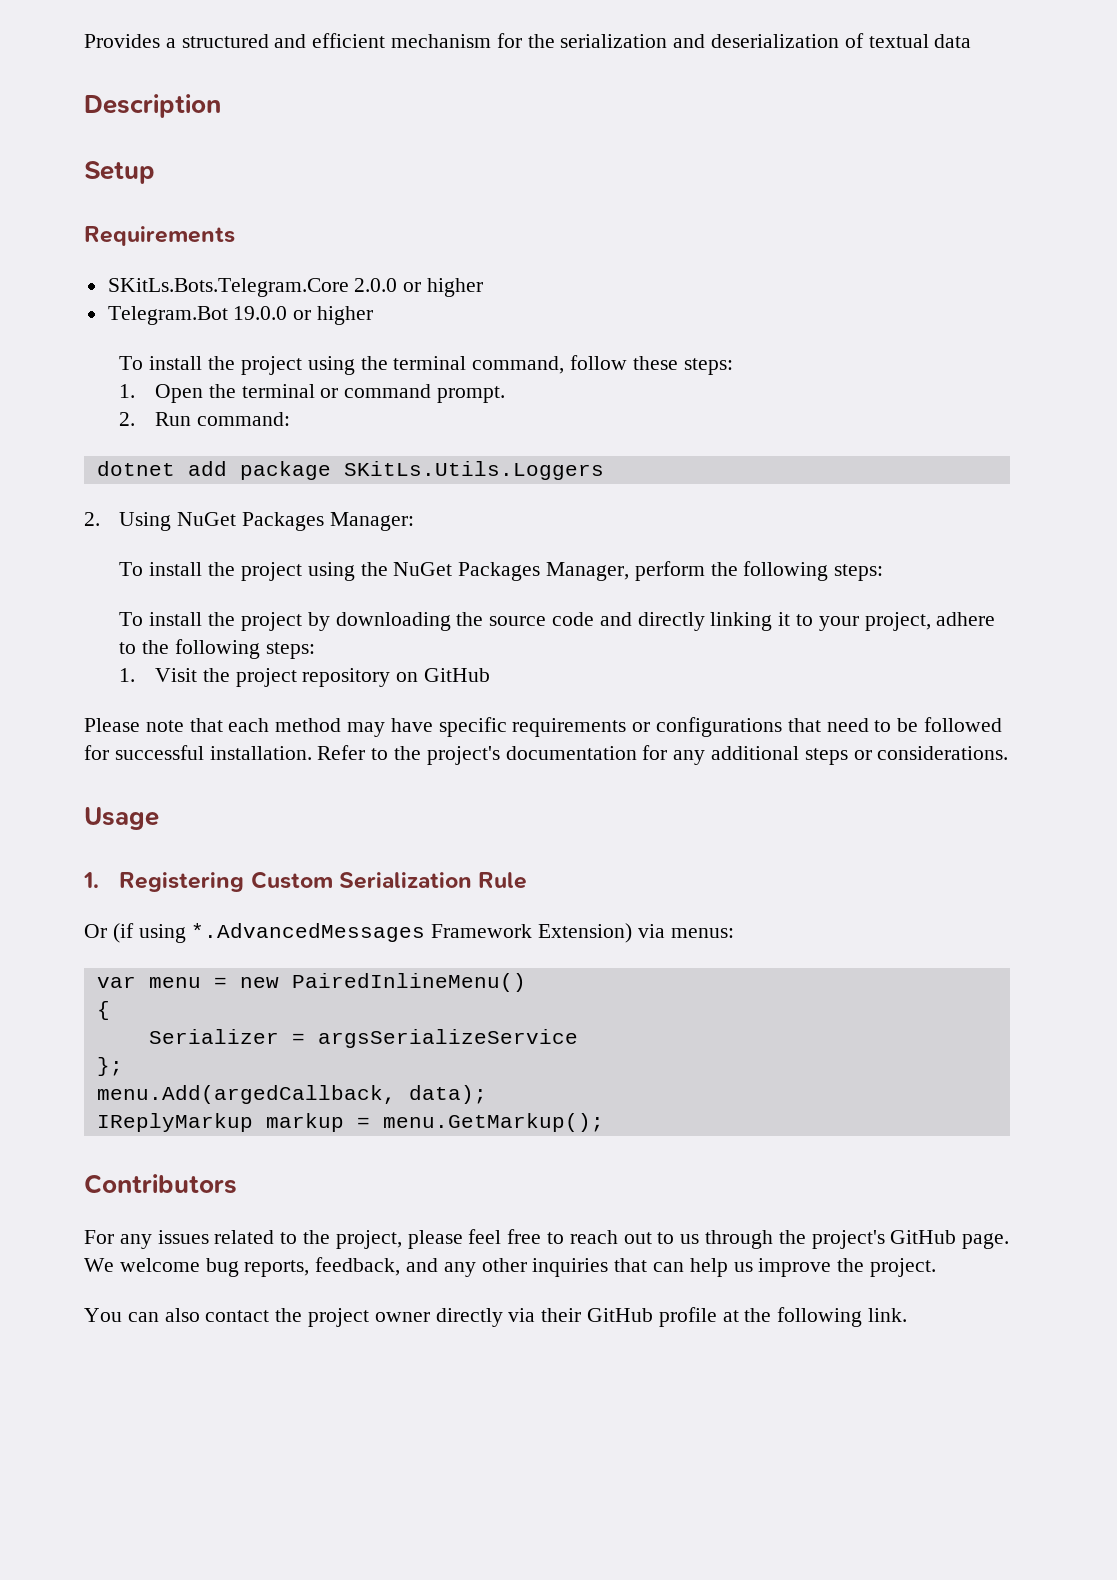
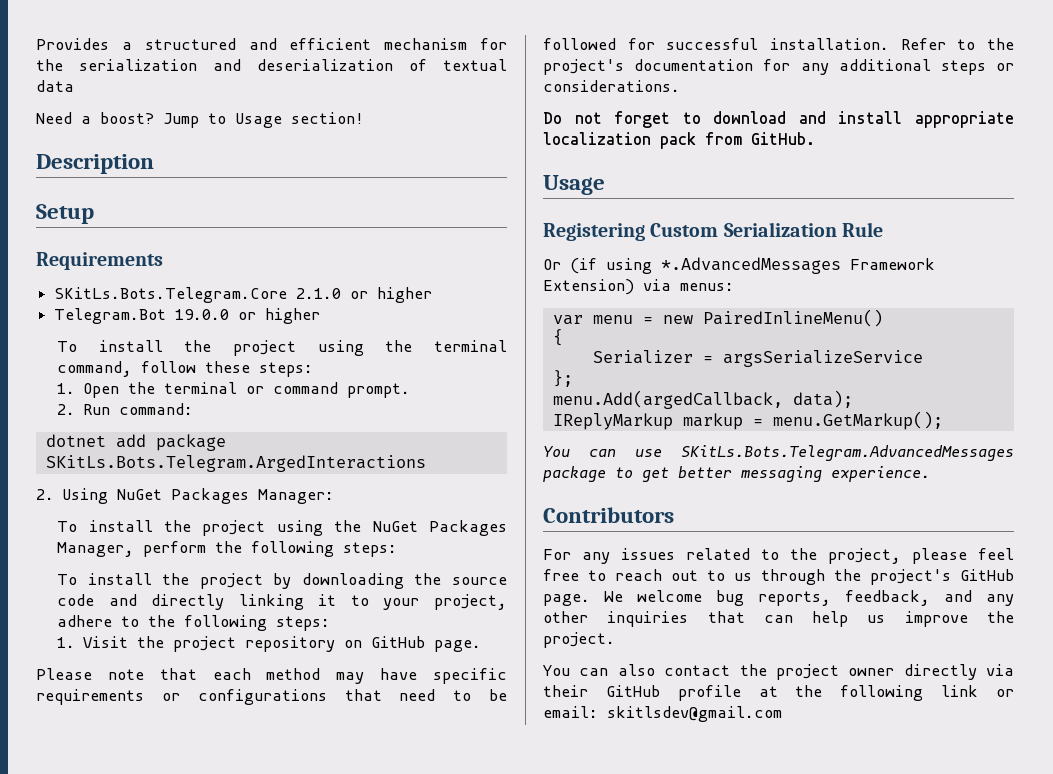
(972, 41) none -> [36,112,364,128] // Need a boost? Jump to Usage section!
[354,278,398,292] 2.0.0 -> [296,288,342,299] 2.1.0
[343,461,604,480] SKitLs.Utils.Loggers -> [45,455,426,472] SKitLs.Bots.Telegram.ArgedInteractions
(490, 675) none -> [434,640,482,652] page.
(1009, 753) none -> [543,111,1014,128] [543,132,815,149] // Do not forget to download and install appropriate localization pack from GitHub.
[83,872,99,888] 1. -> (605, 185) none
(604, 1122) none -> [543,445,1014,461] [543,466,930,482] // You can use SKitLs.Bots.Telegram.AdvancedMessages package to get better messaging experience.
[868,1308,908,1322] link. -> [941,685,1014,697] [543,706,782,722] link or email: skitlsdev@gmail.com

